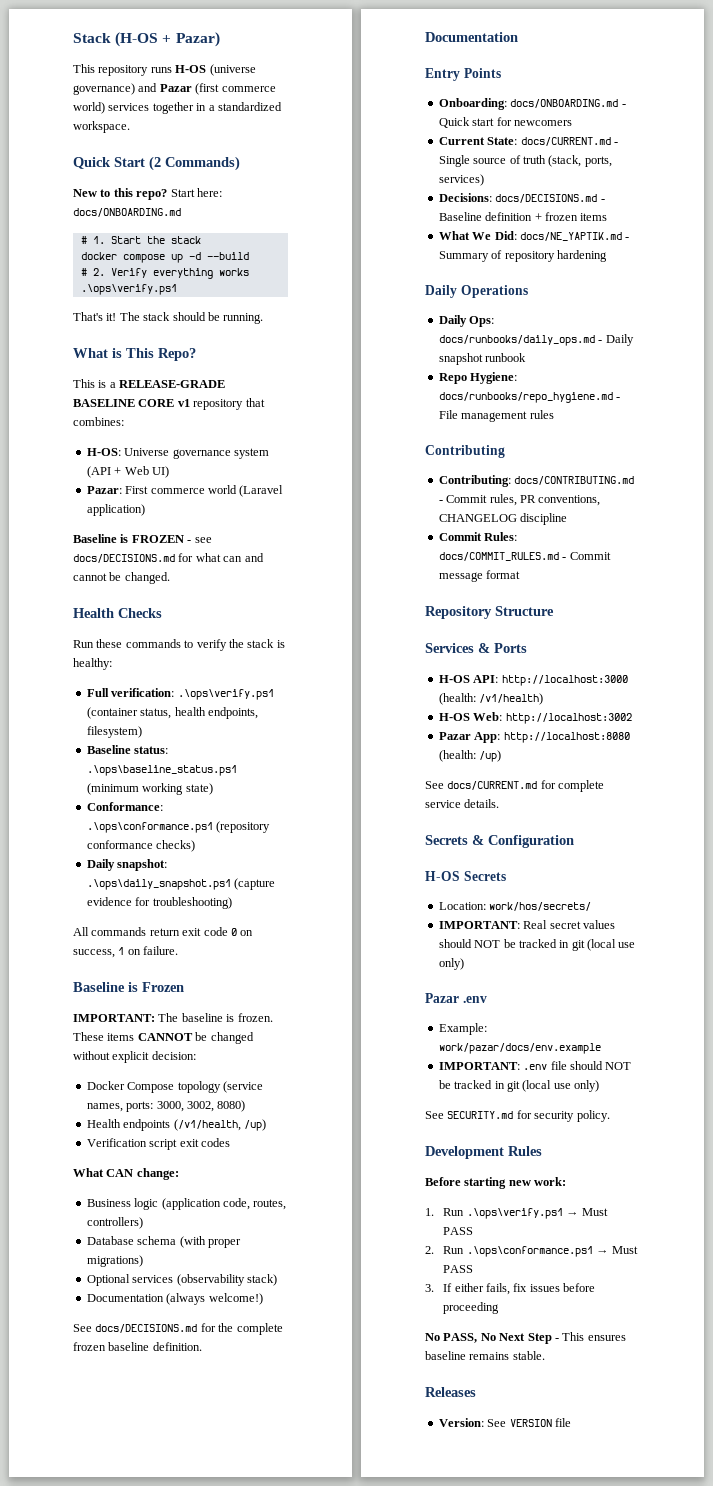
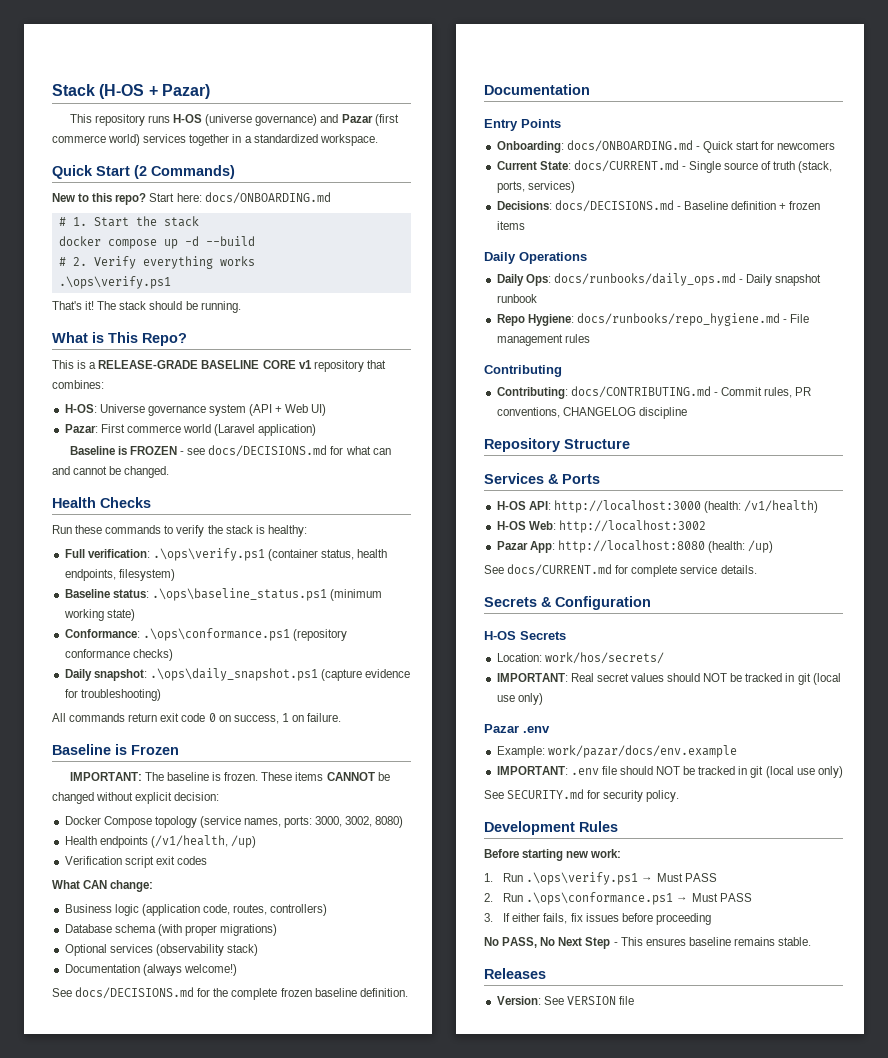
[438,231,630,241] [438,250,607,262] // What We Did: docs/NE_YAPTIK.md - Summary of repository hardening -> (525, 225) none
[438,532,518,541] [438,552,611,561] [438,570,521,582] // Commit Rules: docs/COMMIT_RULES.md - Commit message format -> (687, 413) none

